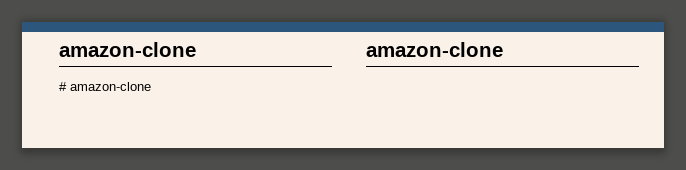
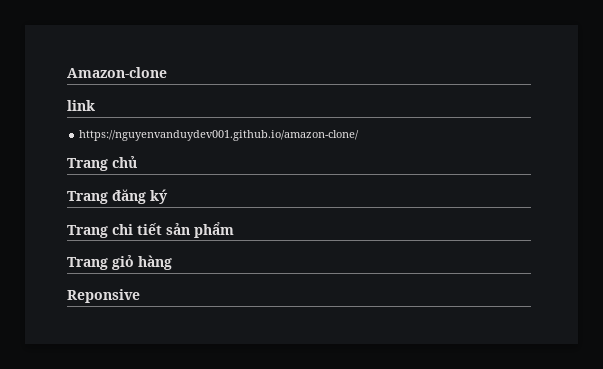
[59,42,196,57] [59,82,151,91] [366,42,503,57] amazon-clone // # amazon-clone // amazon-clone -> [67,67,167,78] [67,100,95,111] [79,130,360,141] [67,156,137,171] [67,189,168,204] [67,222,234,238] [67,255,172,270] [67,289,140,303] Amazon-clone // link // https://nguyenvanduydev001.github.io/amazon-clone/ // Trang chủ // Trang đăng ký // Trang chi tiết sản phẩm // Trang giỏ hàng // Reponsive

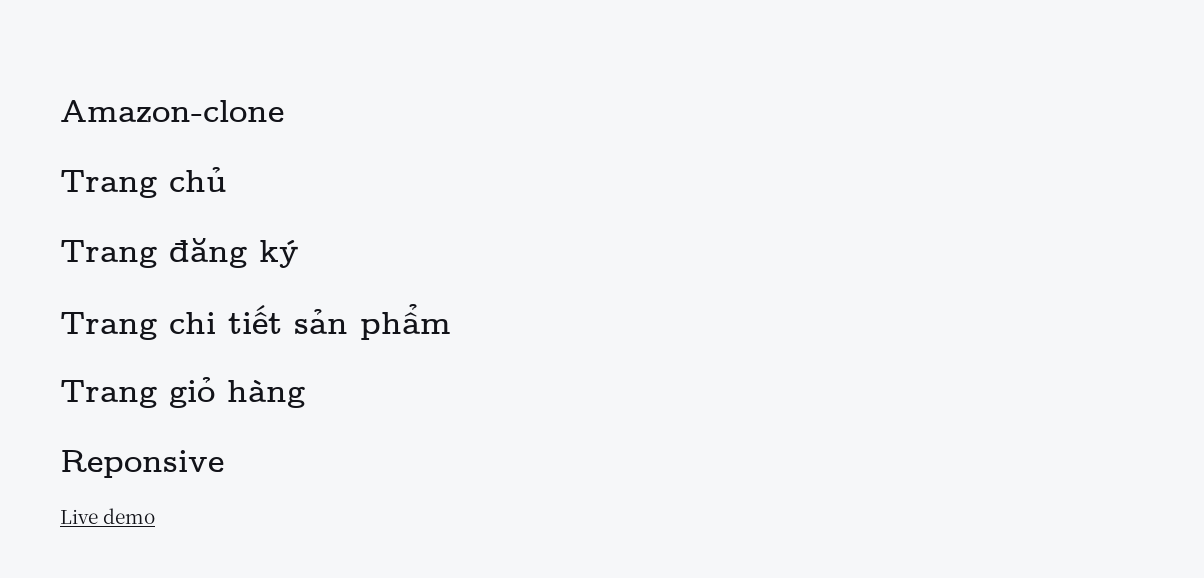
[67,100,95,111] [79,130,360,141] // link // https://nguyenvanduydev001.github.io/amazon-clone/ -> (284, 112) none
(140, 296) none -> [60,508,156,524] // Live demo

